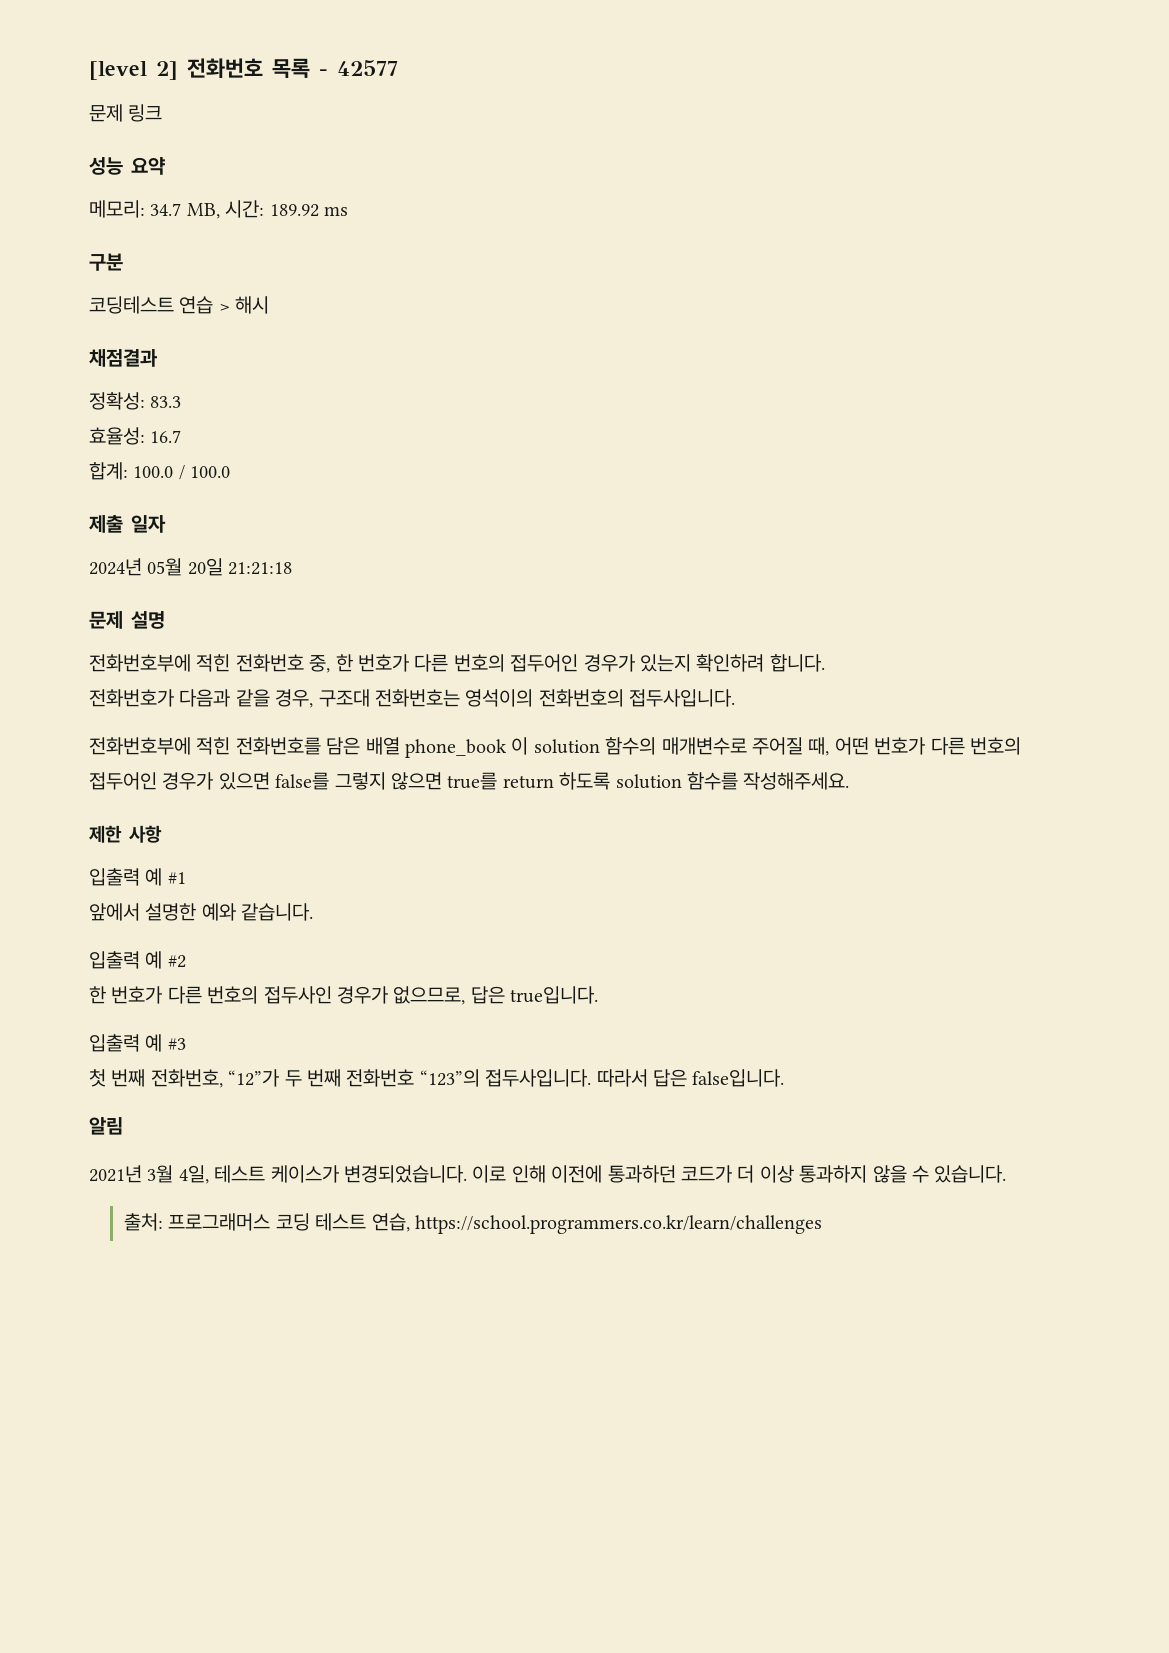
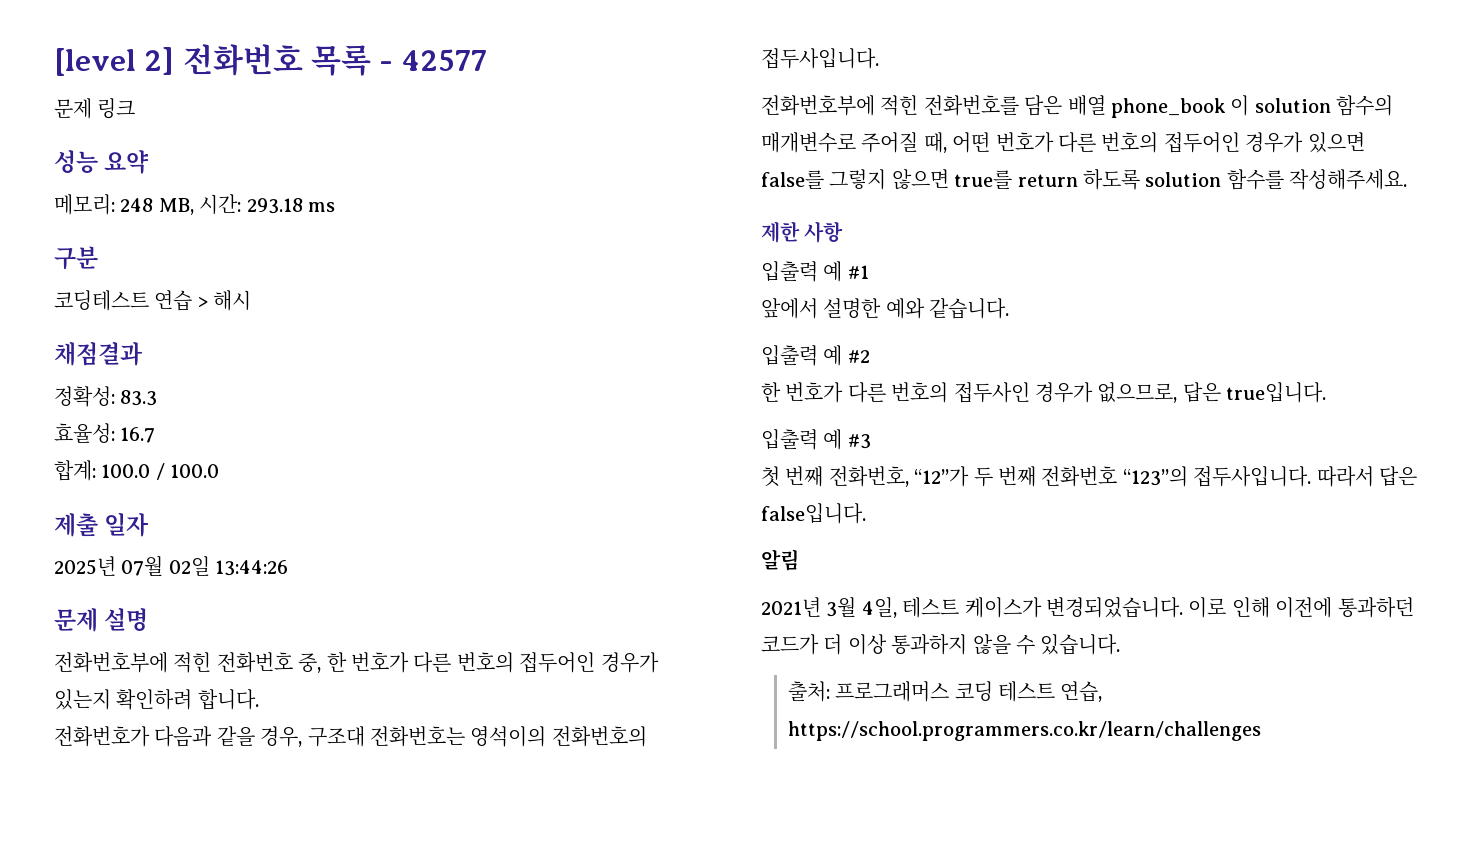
[150,203,182,216] 34.7 -> [120,198,154,212] 248
[269,204,319,217] 189.92 -> [246,198,303,214] 293.18
[89,558,293,576] 2024년 05월 20일 21:21:18 -> [54,555,289,576] 2025년 07월 02일 13:44:26

